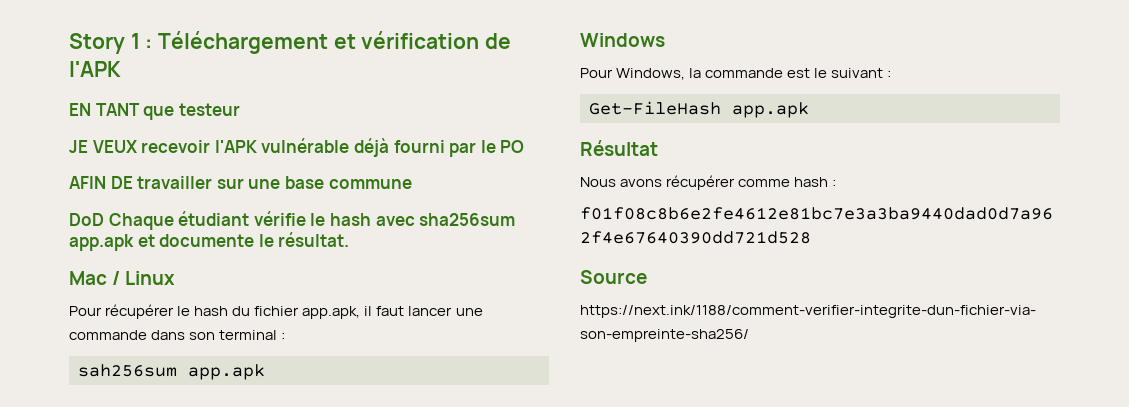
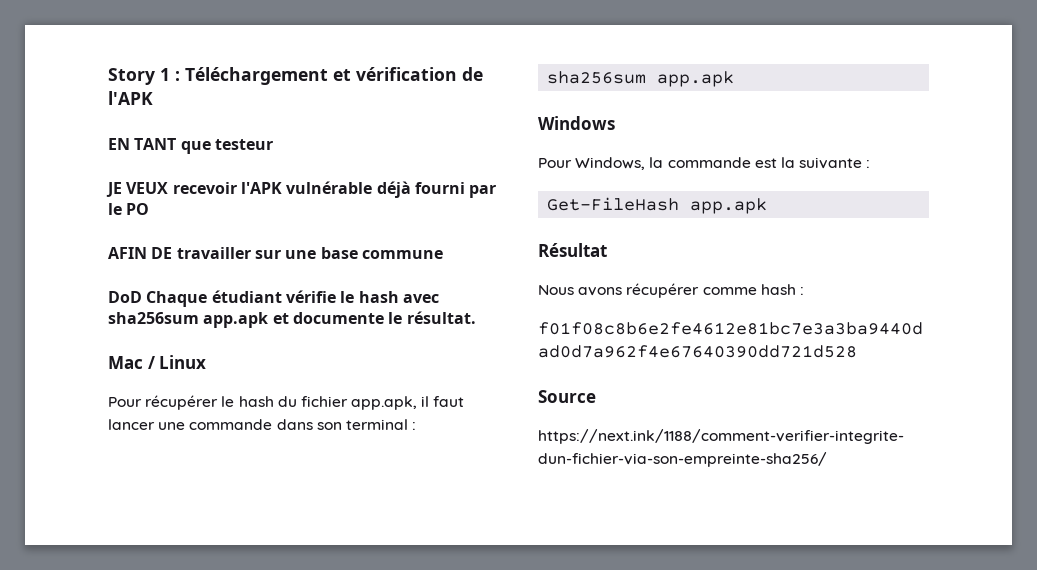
[78,364,177,377] sah256sum -> [547,71,647,84] sha256sum
[814,68,884,78] le suivant -> [780,157,863,169] la suivante

